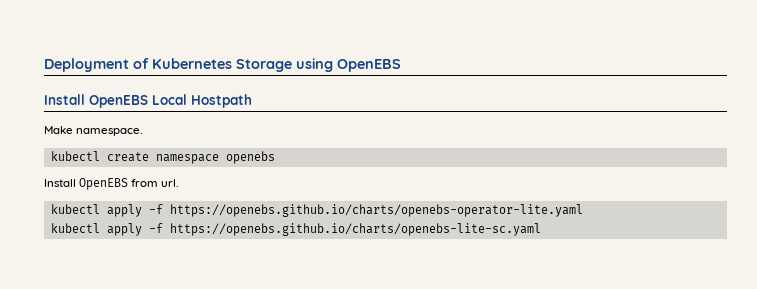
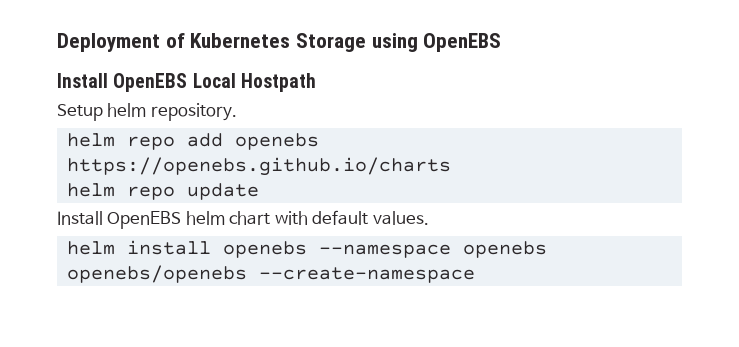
[44,126,144,136] [50,151,275,164] [44,178,180,190] [50,204,583,217] [50,223,541,236] Make namespace. // kubectl create namespace openebs // Install OpenEBS from url. // kubectl apply -f https://openebs.github.io/charts/openebs-operator-lite.yaml // kubectl apply -f https://openebs.github.io/charts/openebs-lite-sc.yaml -> [57,103,237,121] [66,133,319,150] [66,157,451,176] [66,183,259,200] [57,210,429,229] [66,240,547,258] [66,265,475,283] Setup helm repository. // helm repo add openebs https://openebs.github.io/charts // helm repo update // Install OpenEBS helm chart with default values. // helm install openebs --namespace openebs openebs/openebs --create-namespace

